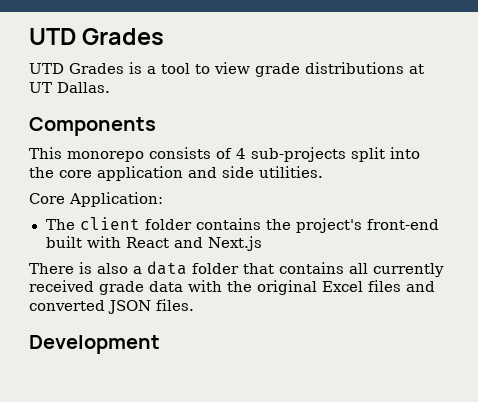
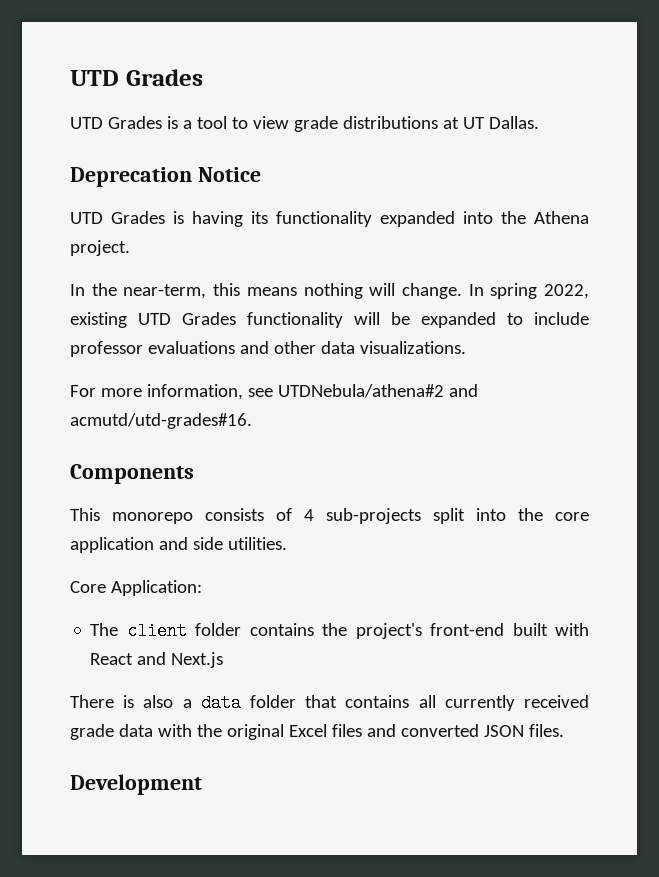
(110, 87) none -> [70,167,261,187] [70,211,589,227] [70,240,130,256] [70,283,589,299] [70,312,589,328] [70,341,466,357] [70,384,478,400] [70,413,252,429] // Deprecation Notice // UTD Grades is having its functionality expanded into the Athena project. // In the near-term, this means nothing will change. In spring 2022, existing UTD Grades functionality will be expanded to include professor evaluations and other data visualizations. // For more information, see UTDNebula/athena#2 and acmutd/utd-grades#16.

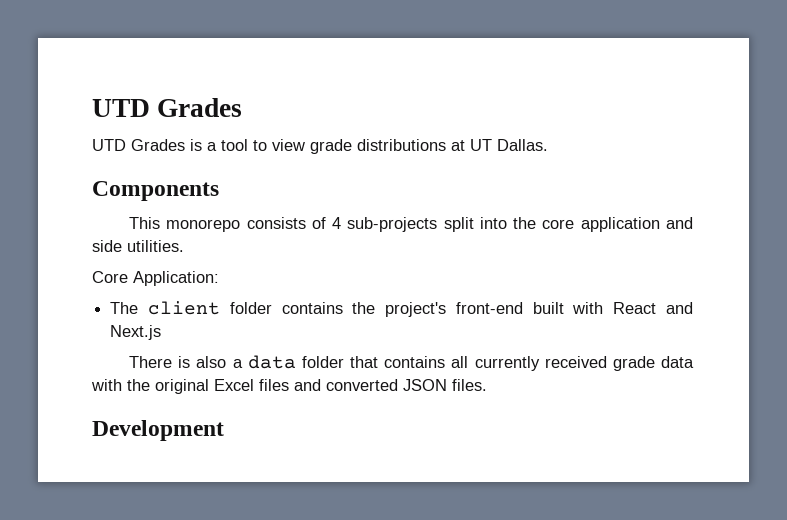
[70,167,261,187] [70,211,589,227] [70,240,130,256] [70,283,589,299] [70,312,589,328] [70,341,466,357] [70,384,478,400] [70,413,252,429] // Deprecation Notice // UTD Grades is having its functionality expanded into the Athena project. // In the near-term, this means nothing will change. In spring 2022, existing UTD Grades functionality will be expanded to include professor evaluations and other data visualizations. // For more information, see UTDNebula/athena#2 and acmutd/utd-grades#16. -> (548, 145) none

